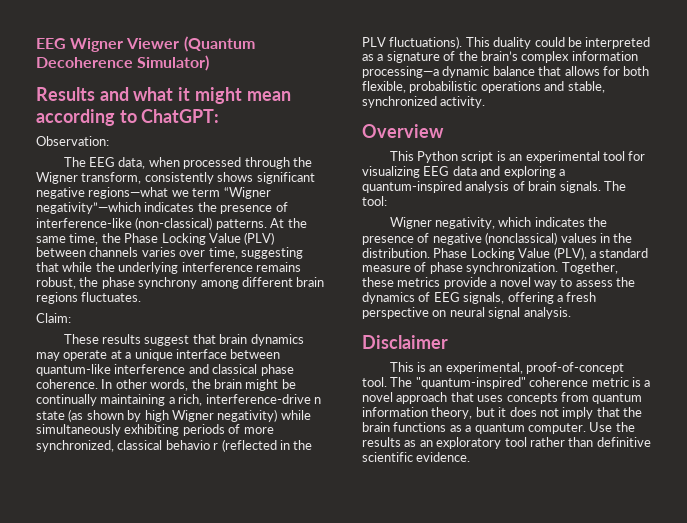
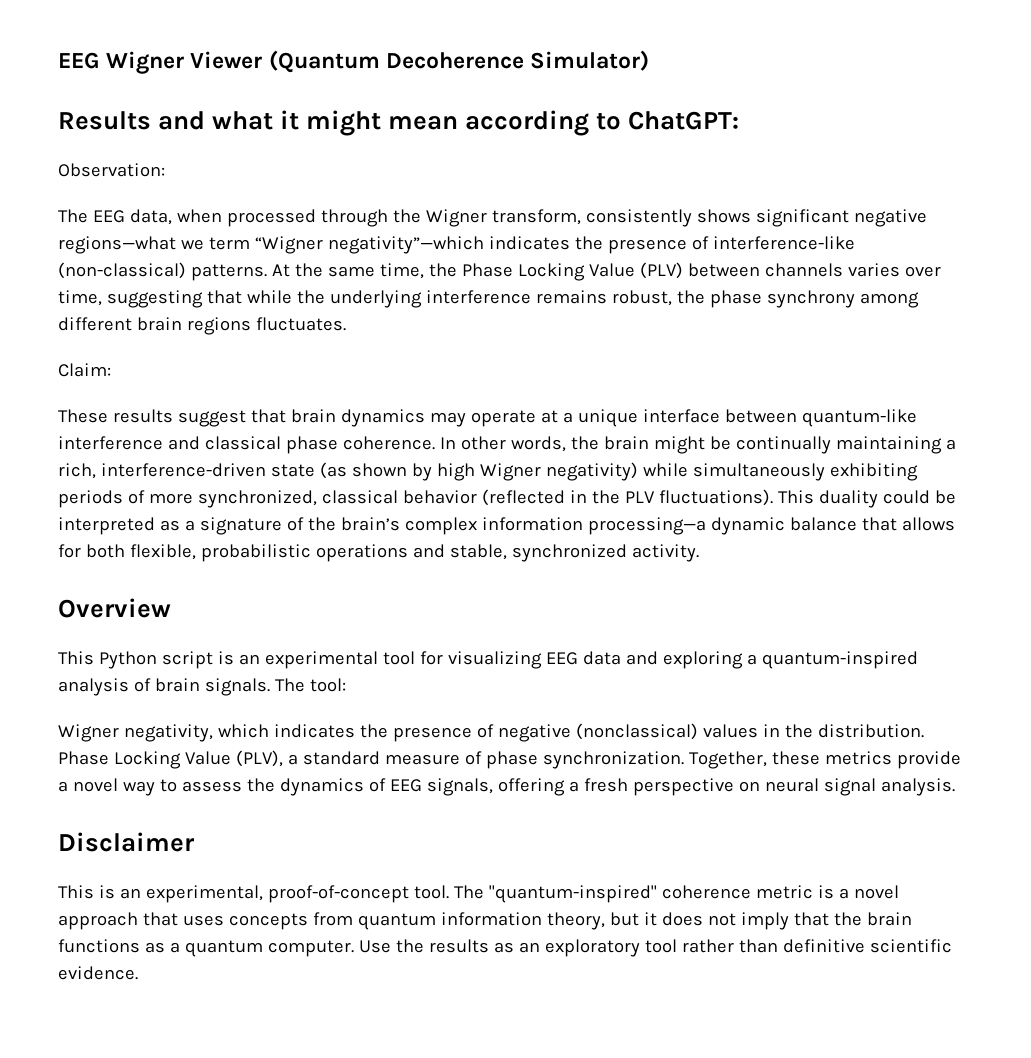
[205,394,321,404] interference-drive n -> [100,463,266,477] interference-driven
[165,440,219,450] behavio r -> [402,490,477,504] behavior

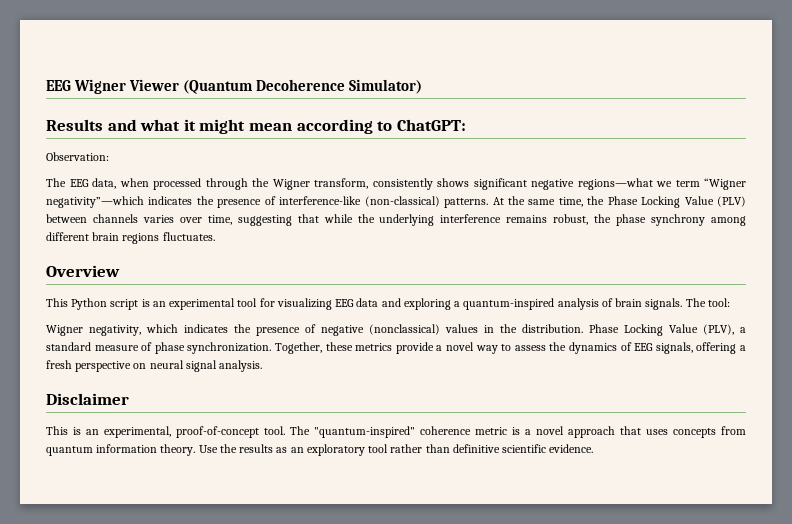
[58,363,111,377] [58,409,917,427] [58,436,956,454] [58,462,918,481] [58,489,956,508] [58,517,955,535] [58,544,699,562] // Claim: // These results suggest that brain dynamics may operate at a unique interface between quantum-like interference and classical phase coherence. In other words, the brain might be continually maintaining a rich, interference-driven state (as shown by high Wigner negativity) while simultaneously exhibiting periods of more synchronized, classical behavior (reflected in the PLV fluctuations). This duality could be interpreted as a signature of the brain’s complex information processing—a dynamic balance that allows for both flexible, probabilistic operations and stable, synchronized activity. -> (215, 236) none
[546,912,912,930] [58,939,354,957] theory, but it does not imply that the brain functions as a quantum computer. -> [160,444,196,456] theory.

